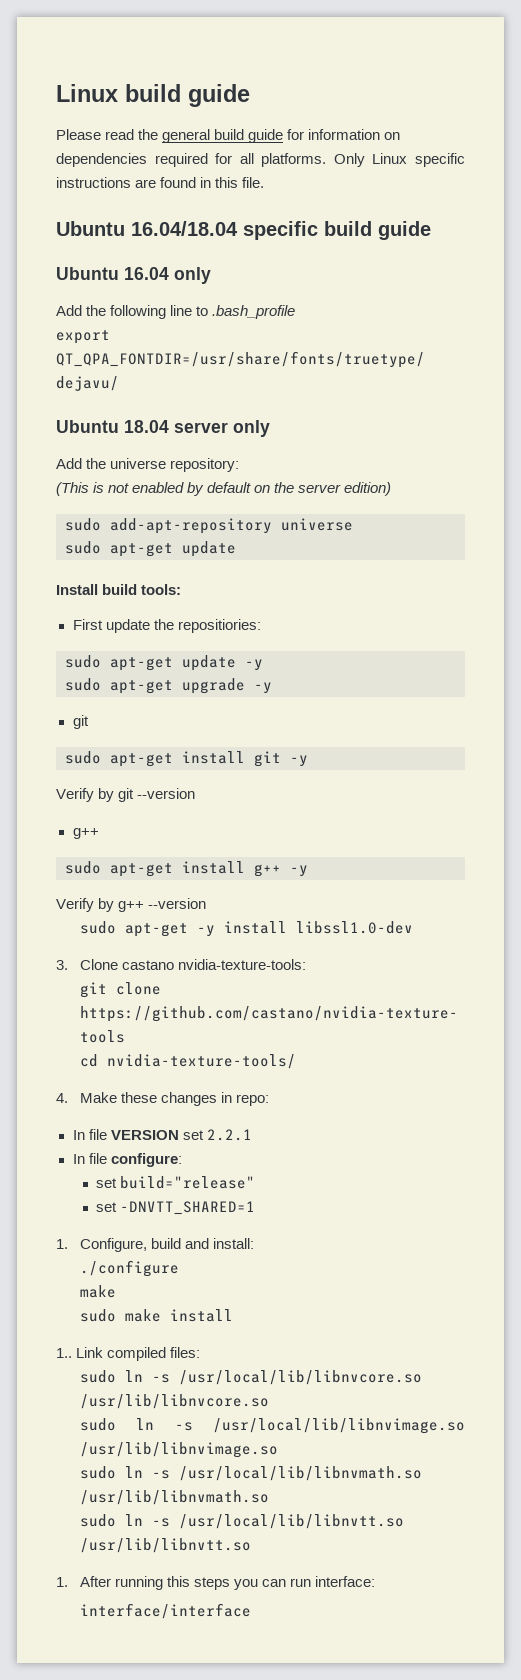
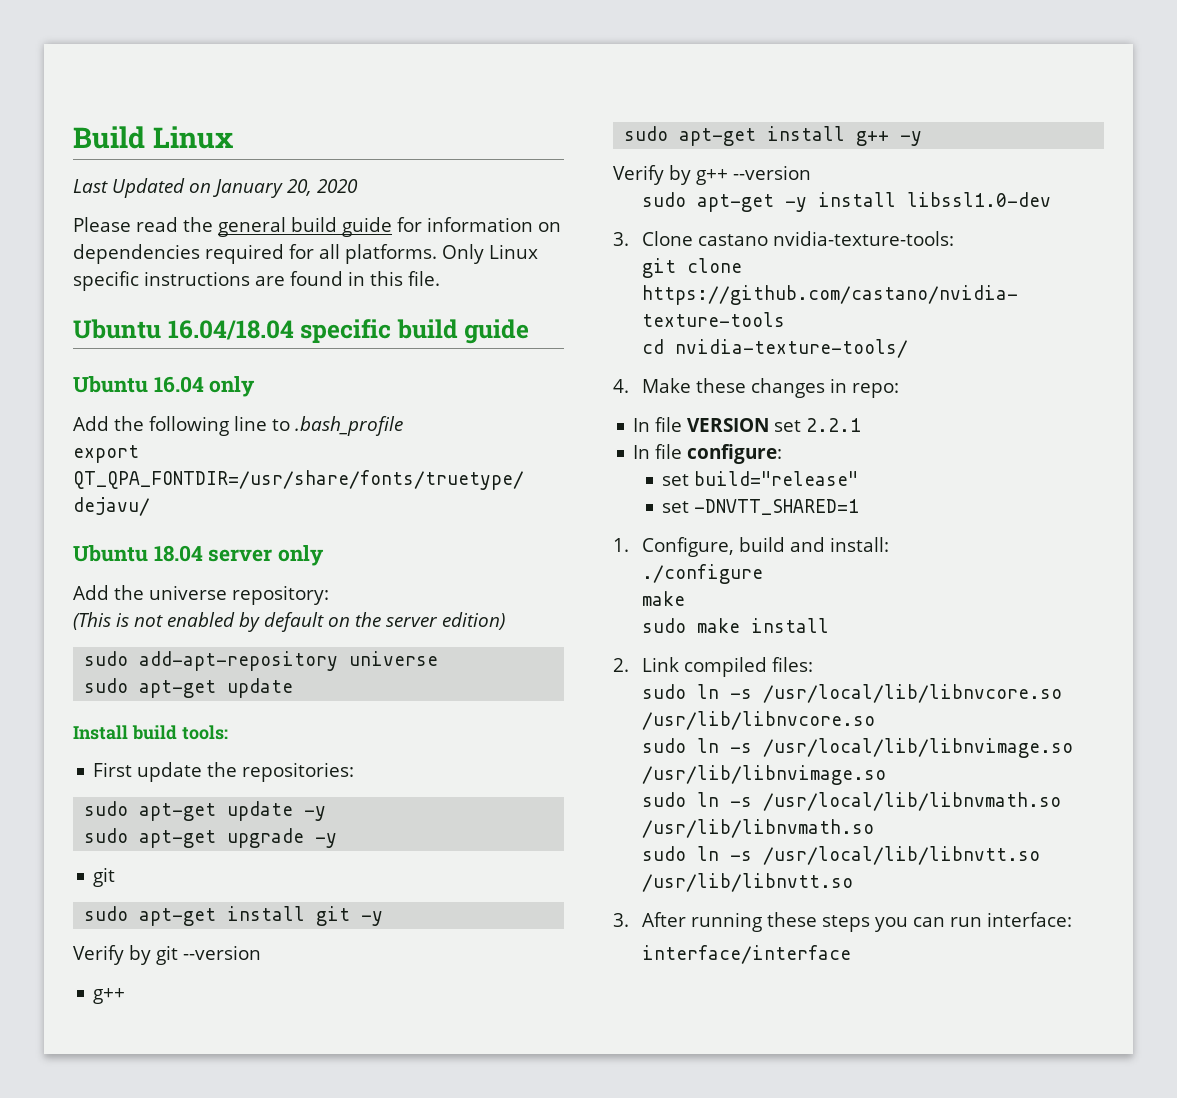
[56,84,250,107] Linux build guide -> [73,126,233,149] [73,178,358,198] Build Linux // Last Updated on January 20, 2020
[177,619,261,633] repositiories: -> [242,762,355,782] repositories:
[56,1348,72,1358] 1.. -> [613,658,629,672] 2.
[56,1577,68,1587] 1. -> [613,913,629,927] 3.
[166,1576,190,1587] this -> [766,912,817,927] these

